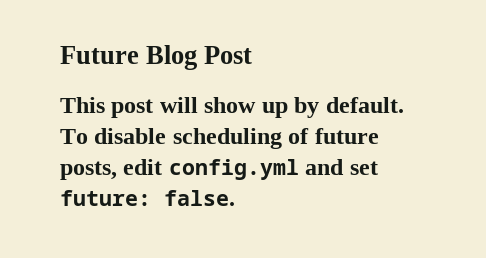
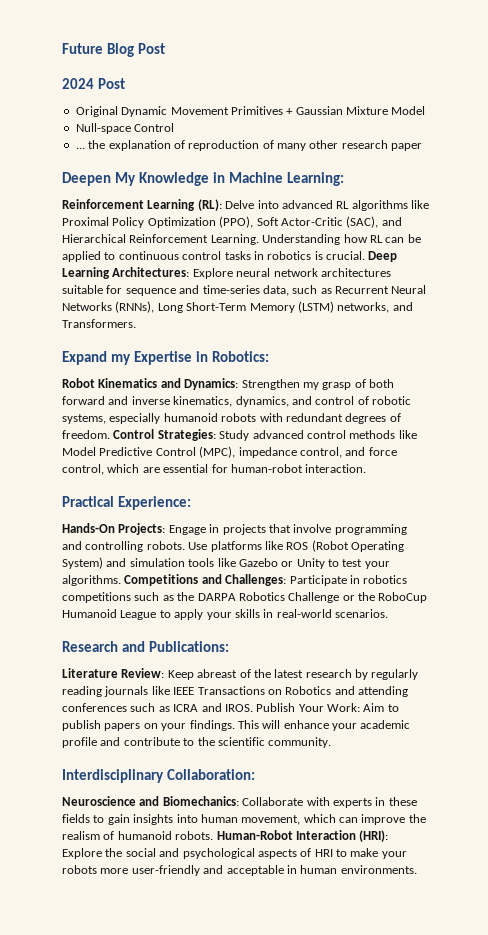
[60,97,404,118] [60,128,379,149] [60,159,378,180] [60,190,235,206] This post will show up by default. To disable scheduling of future posts, edit config.yml and set future: false. -> [62,78,125,89] [75,106,426,117] [75,123,175,134] [75,140,423,151] [62,172,344,186] [62,199,429,211] [62,216,402,228] [62,234,421,245] [62,251,398,262] [62,267,391,279] [62,285,427,296] [62,301,413,313] [62,319,136,328] [62,351,269,365] [62,378,394,390] [62,396,411,407] [62,413,401,424] [62,429,417,441] [62,446,397,458] [62,464,367,475] [62,496,191,510] [62,523,407,535] [62,540,404,552] [62,557,390,569] [62,574,408,586] [62,592,428,603] [62,609,388,620] [62,641,229,652] [62,668,419,680] [62,686,408,697] [62,703,399,712] [62,720,411,731] [62,737,332,748] [62,769,255,783] [62,796,417,808] [62,814,426,825] [62,830,389,842] [62,848,407,859] [62,865,417,876] 2024 Post // Original Dynamic Movement Primitives + Gaussian Mixture Model // Null-space Control // ... the explanation of reproduction of many other research paper // Deepen My Knowledge in Machine Learning: // Reinforcement Learning (RL): Delve into advanced RL algorithms like Proximal Policy Optimization (PPO), Soft Actor-Critic (SAC), and Hierarchical Reinforcement Learning. Understanding how RL can be applied to continuous control tasks in robotics is crucial. Deep Learning Architectures: Explore neural network architectures suitable for sequence and time-series data, such as Recurrent Neural Networks (RNNs), Long Short-Term Memory (LSTM) networks, and Transformers. // Expand my Expertise in Robotics: // Robot Kinematics and Dynamics: Strengthen my grasp of both forward and inverse kinematics, dynamics, and control of robotic systems, especially humanoid robots with redundant degrees of freedom. Control Strategies: Study advanced control methods like Model Predictive Control (MPC), impedance control, and force control, which are essential for human-robot interaction. // Practical Experience: // Hands-On Projects: Engage in projects that involve programming and controlling robots. Use platforms like ROS (Robot Operating System) and simulation tools like Gazebo or Unity to test your algorithms. Competitions and Challenges: Participate in robotics competitions such as the DARPA Robotics Challenge or the RoboCup Humanoid League to apply your skills in real-world scenarios. // Research and Publications: // Literature Review: Keep abreast of the latest research by regularly reading journals like IEEE Transactions on Robotics and attending conferences such as ICRA and IROS. Publish Your Work: Aim to publish papers on your findings. This will enhance your academic profile and contribute to the scientific community. // Interdisciplinary Collaboration: // Neuroscience and Biomechanics: Collaborate with experts in these fields to gain insights into human movement, which can improve the realism of humanoid robots. Human-Robot Interaction (HRI): Explore the social and psychological aspects of HRI to make your robots more user-friendly and acceptable in human environments.

